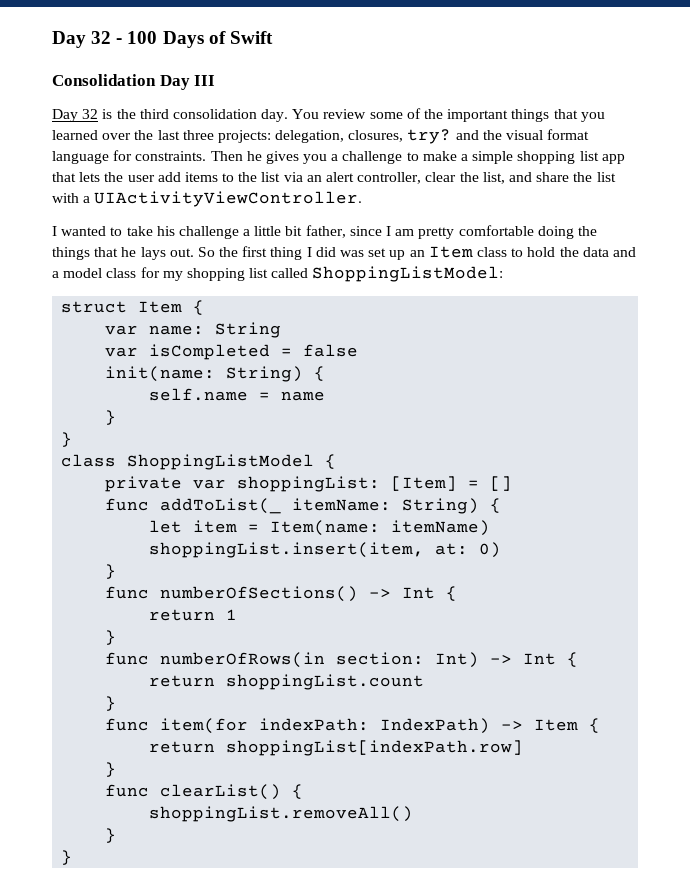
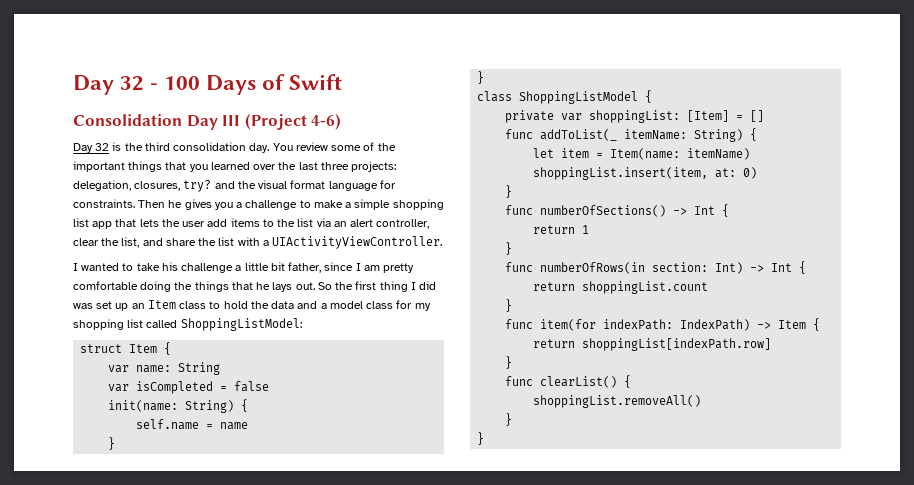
(216, 80) none -> [244,113,342,130] (Project 4-6)

